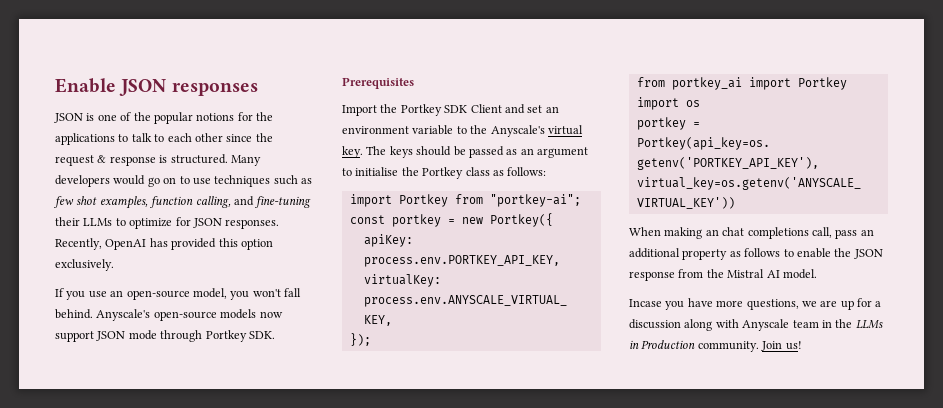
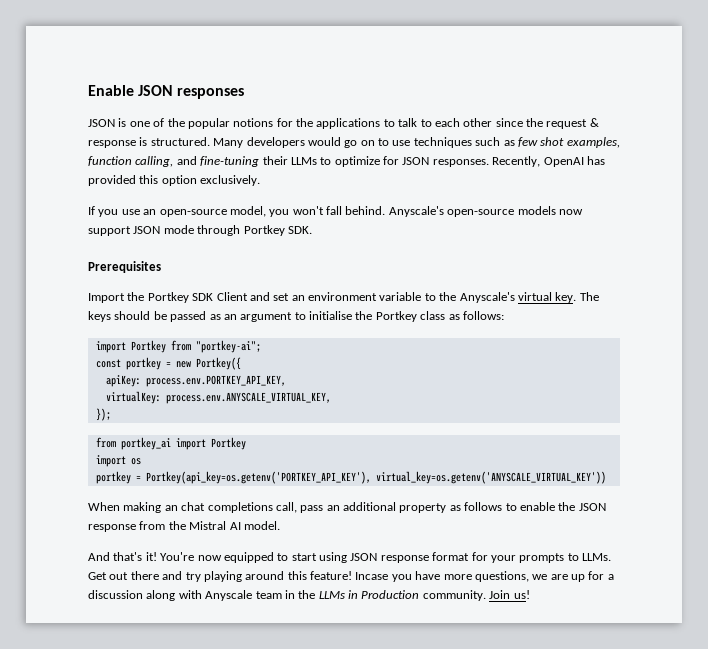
(817, 274) none -> [88,552,611,563] [88,571,352,582] And that's it! You're now equipped to start using JSON response format for your prompts to LLMs. Get out there and try playing around this feature!

